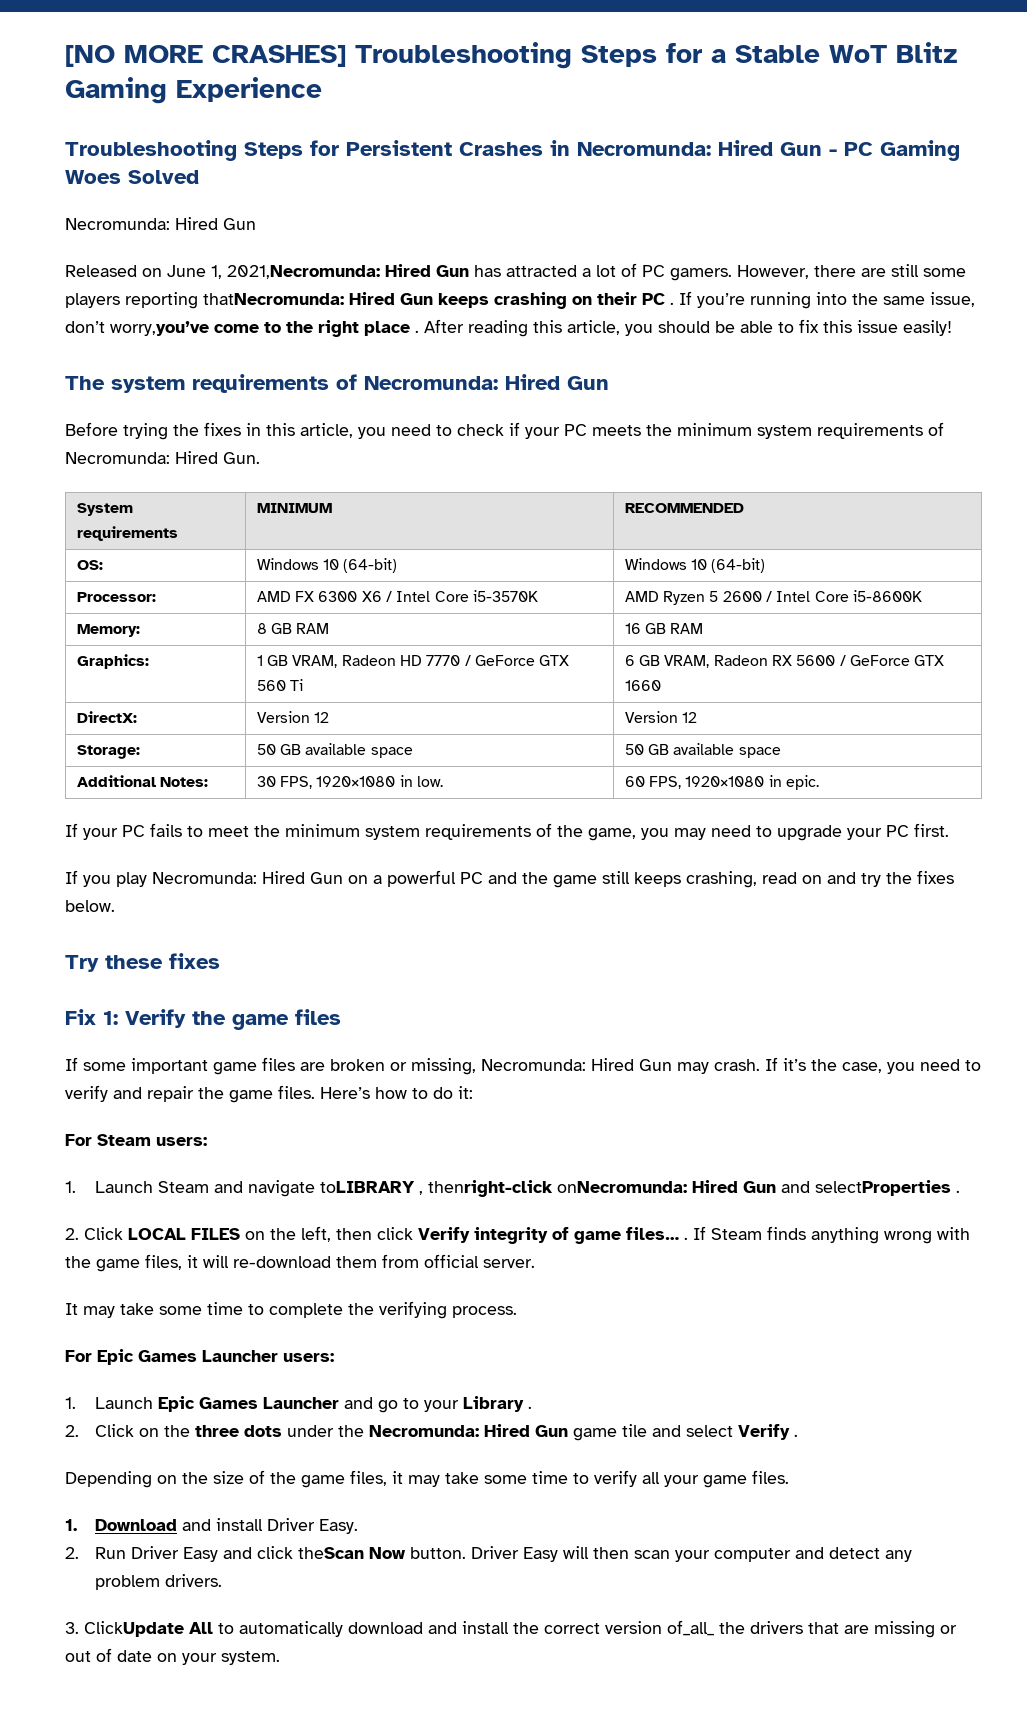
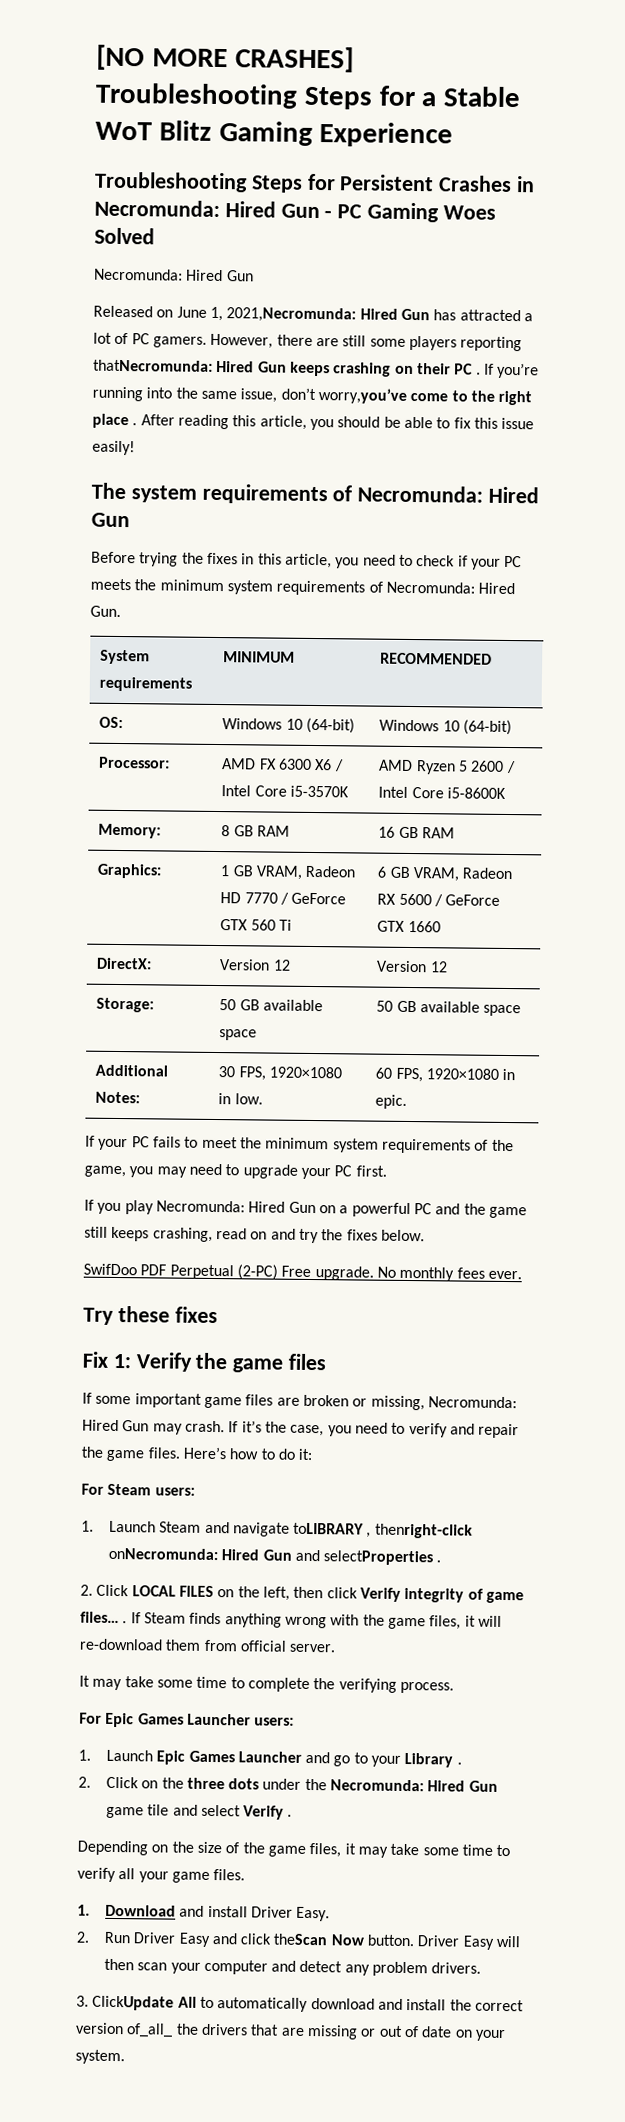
(115, 906) none -> [83,1263,522,1282] // SwifDoo PDF Perpetual (2-PC) Free upgrade. No monthly fees ever.

